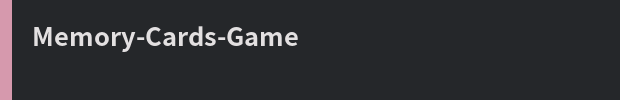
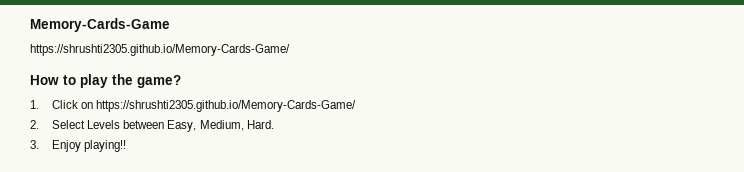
(299, 39) none -> [30,44,290,56] [30,74,181,88] [30,100,357,112] [30,120,274,132] [30,140,127,152] // https://shrushti2305.github.io/Memory-Cards-Game/ // How to play the game? // 1. Click on https://shrushti2305.github.io/Memory-Cards-Game/ // 2. Select Levels between Easy, Medium, Hard. // 3. Enjoy playing!!

